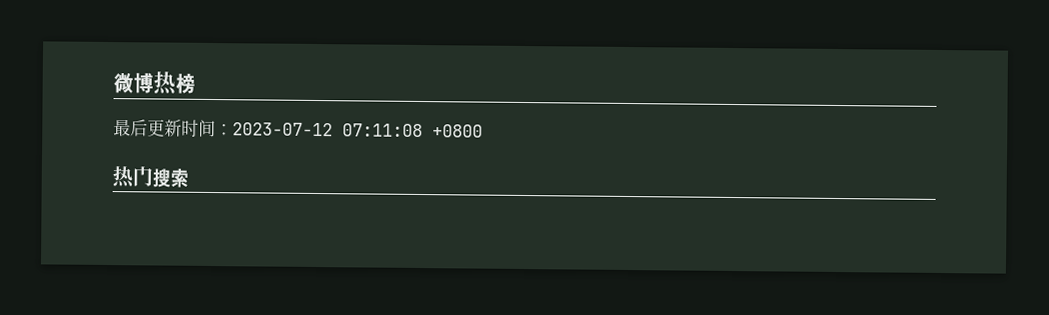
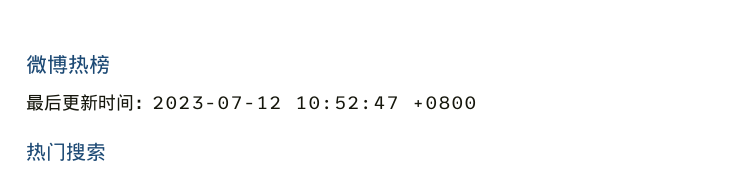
[342,123,423,138] 07:11:08 -> [295,96,399,110] 10:52:47

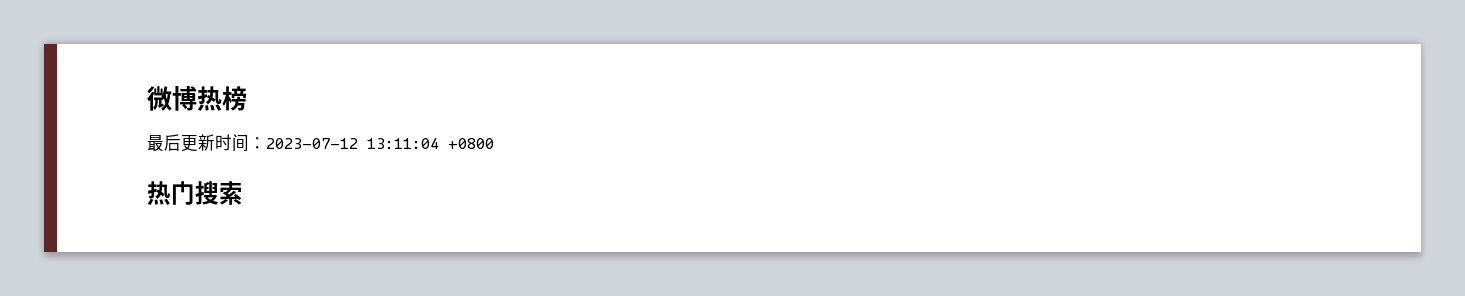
[295,96,399,110] 10:52:47 -> [367,138,439,149] 13:11:04

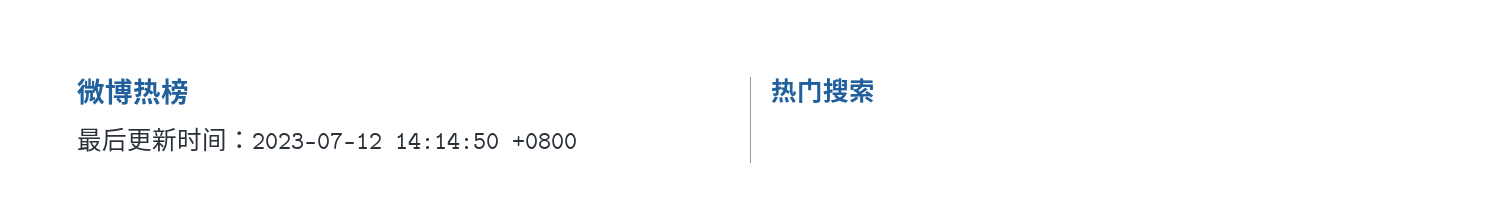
[367,138,439,149] 13:11:04 -> [395,132,499,149] 14:14:50

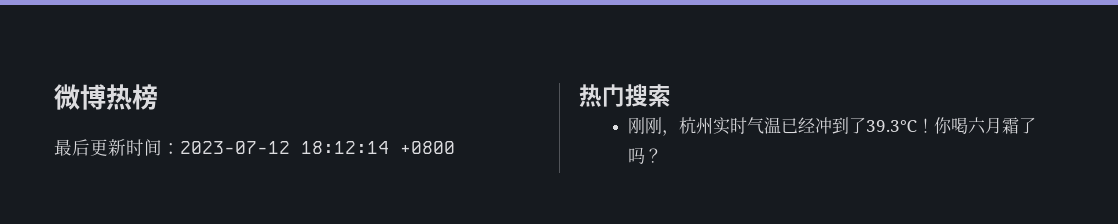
[395,132,499,149] 14:14:50 -> [301,141,389,154] 18:12:14
(875, 90) none -> [628,117,1037,136] [628,147,663,164] // 刚刚，杭州实时气温已经冲到了39.3℃！你喝六月霜了吗？

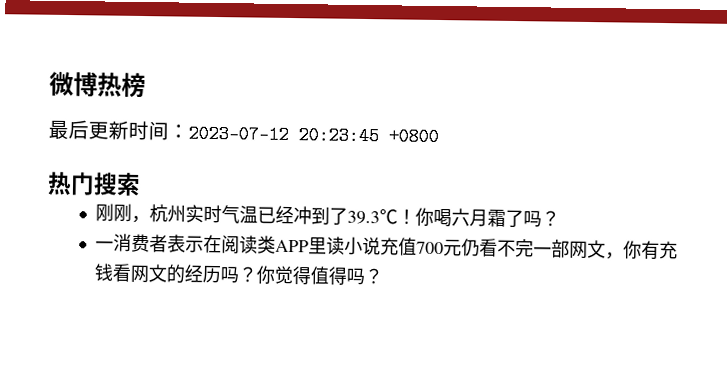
[301,141,389,154] 18:12:14 -> [298,126,379,146] 20:23:45
(663, 155) none -> [95,233,679,260] [94,263,384,286] // 一消费者表示在阅读类APP里读小说充值700元仍看不完一部网文，你有充钱看网文的经历吗？你觉得值得吗？

